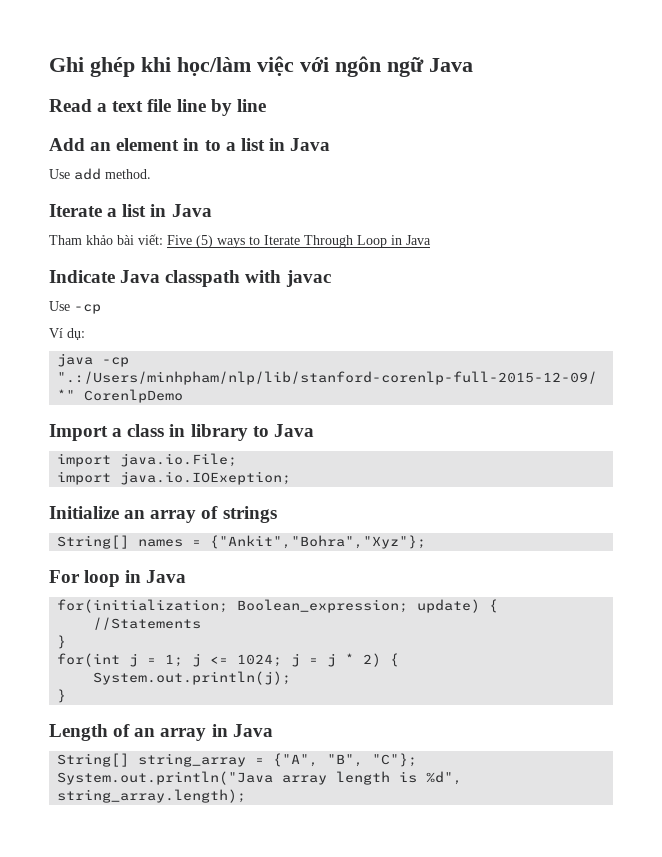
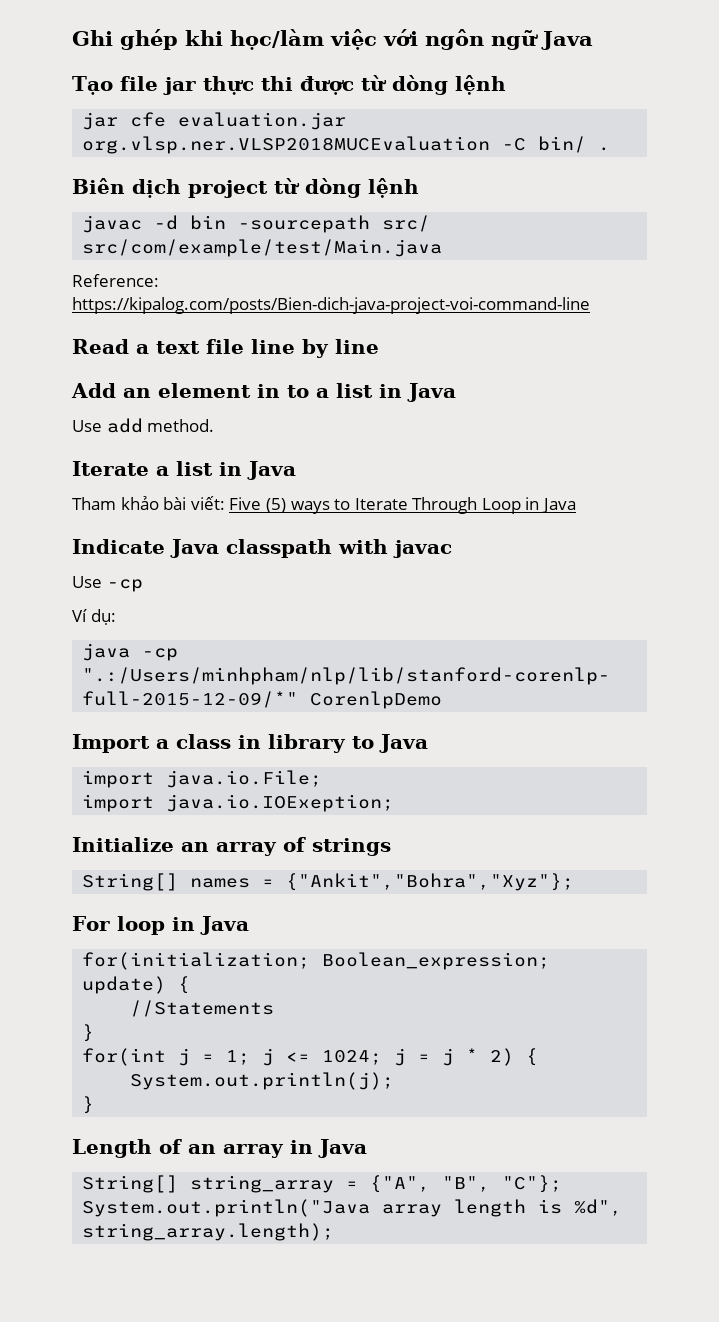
(473, 65) none -> [72,75,506,95] [82,112,347,130] [82,136,611,154] [72,178,419,198] [82,215,431,233] [82,239,443,257] [72,274,159,287] [72,297,590,314] // Tạo file jar thực thi được từ dòng lệnh // jar cfe evaluation.jar org.vlsp.ner.VLSP2018MUCEvaluation -C bin/ . // Biên dịch project từ dòng lệnh // javac -d bin -sourcepath src/ src/com/example/test/Main.java // Reference: https://kipalog.com/posts/Bien-dich-java-project-voi-command-line

